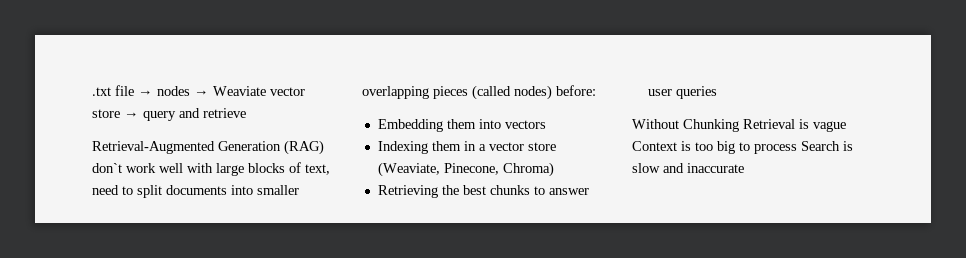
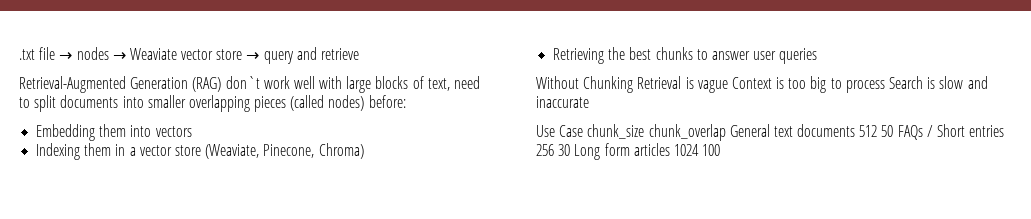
(744, 168) none -> [536,124,1005,141] [536,143,721,160] // Use Case chunk_size chunk_overlap General text documents 512 50 FAQs / Short entries 256 30 Long form articles 1024 100

